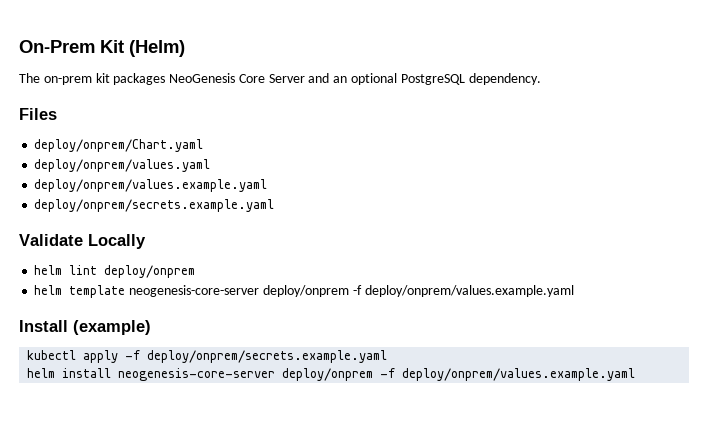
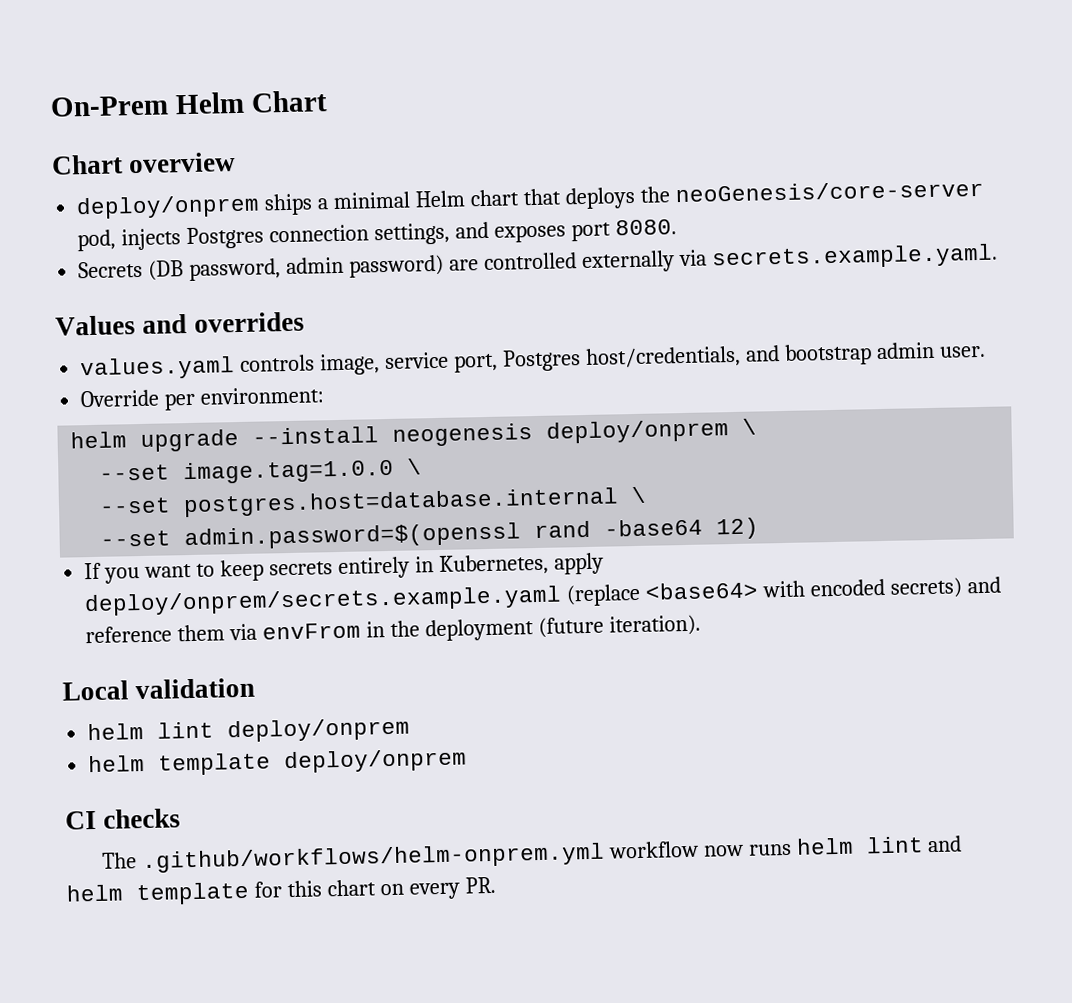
[100,40,185,57] [19,73,541,85] [19,108,57,120] [34,139,204,152] [34,159,211,172] [34,179,268,192] [34,199,275,212] [19,234,146,249] Kit (Helm) // The on-prem kit packages NeoGenesis Core Server and an optional PostgreSQL dependency. // Files // deploy/onprem/Chart.yaml // deploy/onprem/values.yaml // deploy/onprem/values.example.yaml // deploy/onprem/secrets.example.yaml // Validate Locally -> [174,90,328,115] [51,152,237,175] [76,179,984,220] [77,219,677,252] [78,243,998,281] [55,311,305,336] [80,341,986,381] [80,386,325,411] [70,418,758,452] [99,458,423,485] [99,486,648,518] [100,517,760,551] [84,552,604,584] [84,576,1001,617] [85,614,701,644] [62,677,256,701] Helm Chart // Chart overview // deploy/onprem ships a minimal Helm chart that deploys the neoGenesis/core-server pod, injects Postgres connection settings, and exposes port 8080. // Secrets (DB password, admin password) are controlled externally via secrets.example.yaml. // Values and overrides // values.yaml controls image, service port, Postgres host/credentials, and bootstrap admin user. // Override per environment: // helm upgrade --install neogenesis deploy/onprem \ // --set image.tag=1.0.0 \ // --set postgres.host=database.internal \ // --set admin.password=$(openssl rand -base64 12) // If you want to keep secrets entirely in Kubernetes, apply deploy/onprem/secrets.example.yaml (replace <base64> with encoded secrets) and reference them via envFrom in the deployment (future iteration). // Local validation
[129,285,574,297] [19,320,151,335] [27,350,388,363] [27,368,636,381] neogenesis-core-server deploy/onprem -f deploy/onprem/values.example.yaml // Install (example) // kubectl apply -f deploy/onprem/secrets.example.yaml // helm install neogenesis-core-server deploy/onprem -f deploy/onprem/values.example.yaml -> [284,748,468,774] [65,808,182,830] [101,835,963,874] [66,876,496,906] deploy/onprem // CI checks // The .github/workflows/helm-onprem.yml workflow now runs helm lint and helm template for this chart on every PR.

